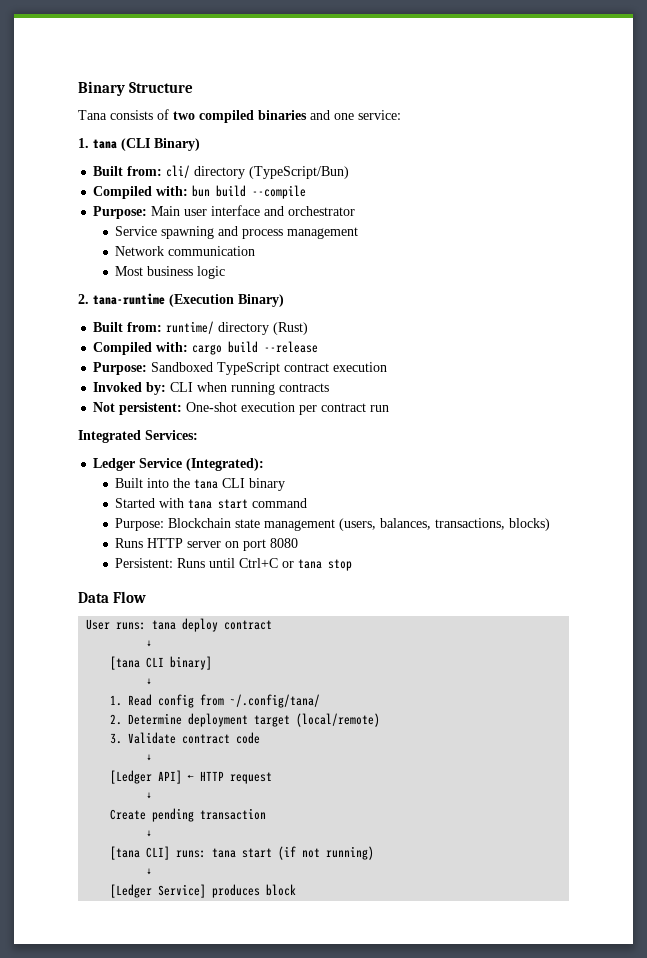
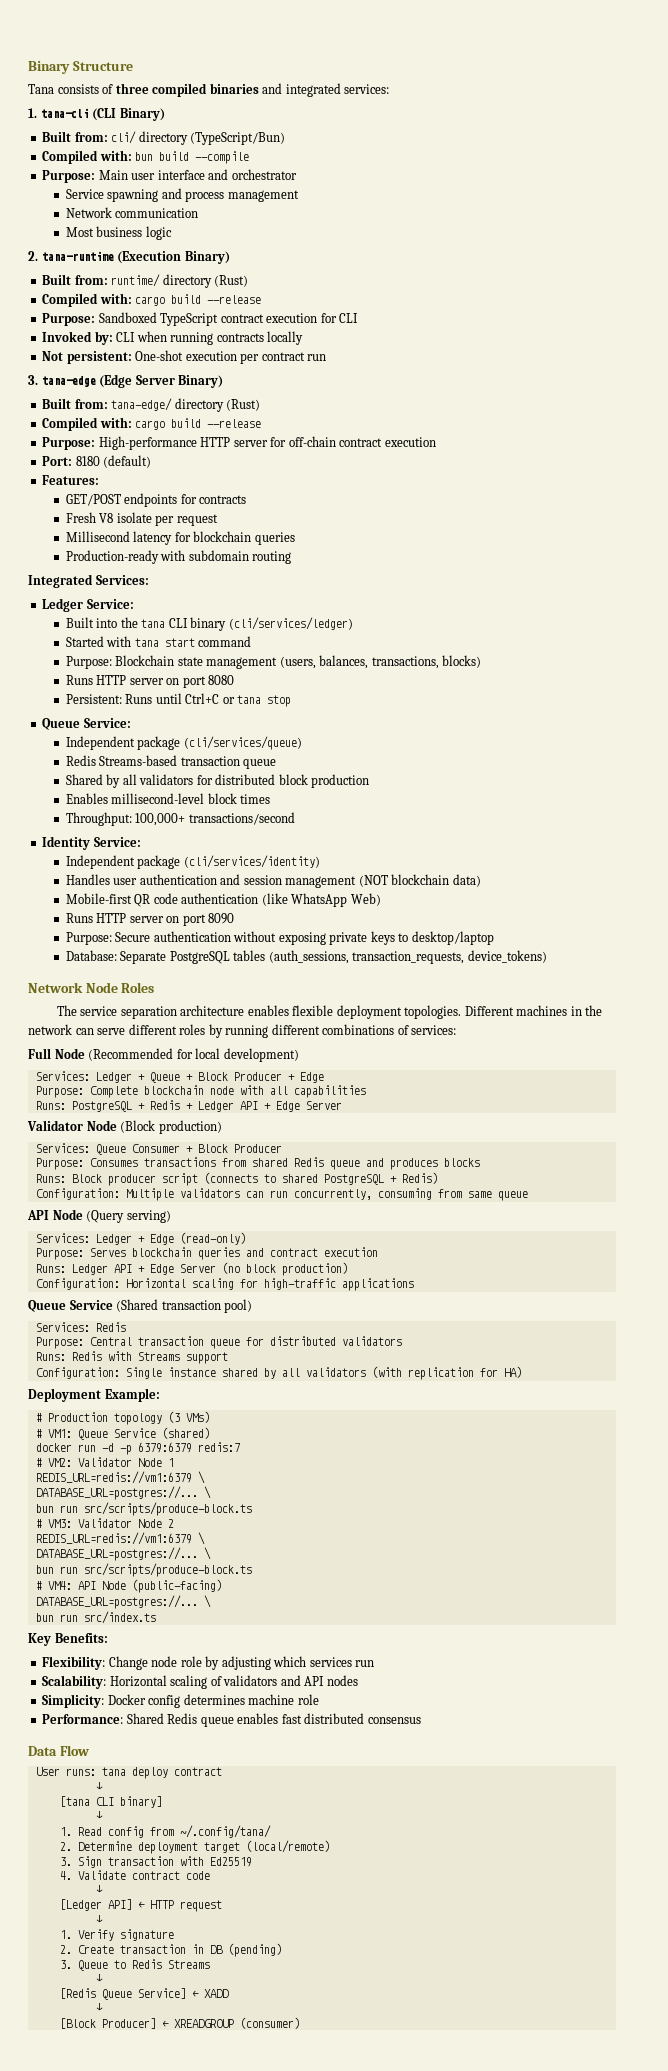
[173,111,195,120] two -> [115,83,149,94] three
[334,110,401,120] [78,138,117,149] one service: // 1. tana -> [285,83,390,97] [28,108,89,118] integrated services: // 1. tana-cli
(388, 367) none -> [320,313,359,323] for CLI
(330, 387) none -> [267,331,304,345] locally
(390, 408) none -> [28,374,224,388] [42,398,261,412] [42,417,262,431] [42,436,436,450] [42,455,152,468] [42,475,100,485] [65,493,247,507] [65,512,218,526] [65,531,295,545] [65,550,292,564] // 3. tana-edge (Edge Server Binary) // Built from: tana-edge/ directory (Rust) // Compiled with: cargo build --release // Purpose: High-performance HTTP server for off-chain contract execution // Port: 8180 (default) // Features: // GET/POST endpoints for contracts // Fresh V8 isolate per request // Millisecond latency for blockchain queries // Production-ready with subdomain routing
[139,458,265,471] Service (Integrated): -> [86,599,134,609] Service:
(286, 484) none -> [228,617,353,630] (cli/services/ledger)
(353, 565) none -> [42,718,131,730] [65,736,302,750] [65,755,277,769] [65,774,370,788] [65,793,271,804] [65,812,295,826] [42,836,141,850] [65,855,320,869] [65,874,481,888] [65,893,381,907] [65,913,235,926] [65,931,494,945] [65,950,547,964] [28,982,155,993] [56,1005,603,1019] [28,1024,457,1038] [28,1048,299,1062] [35,1071,324,1083] [35,1085,366,1098] [35,1100,342,1112] [27,1120,222,1134] [35,1143,282,1155] [35,1157,480,1170] [35,1172,438,1186] [35,1188,528,1201] [27,1209,171,1223] [35,1232,246,1245] [35,1247,378,1260] [35,1262,348,1276] [35,1278,414,1291] [28,1299,253,1313] [35,1322,126,1332] [35,1336,402,1349] [35,1351,228,1364] [35,1366,522,1380] [28,1388,160,1402] [35,1411,210,1425] [35,1427,210,1440] [35,1442,240,1455] [35,1457,174,1467] [35,1471,205,1484] [35,1486,211,1500] [35,1502,252,1516] [35,1518,174,1528] [35,1532,205,1545] [35,1547,211,1561] [35,1563,252,1577] [35,1579,222,1593] [35,1595,211,1609] [35,1611,156,1624] [28,1633,108,1646] [42,1656,375,1670] [42,1675,358,1689] [42,1694,319,1708] [42,1713,421,1727] // Queue Service: // Independent package (cli/services/queue) // Redis Streams-based transaction queue // Shared by all validators for distributed block production // Enables millisecond-level block times // Throughput: 100,000+ transactions/second // Identity Service: // Independent package (cli/services/identity) // Handles user authentication and session management (NOT blockchain data) // Mobile-first QR code authentication (like WhatsApp Web) // Runs HTTP server on port 8090 // Purpose: Secure authentication without exposing private keys to desktop/laptop // Database: Separate PostgreSQL tables (auth_sessions, transaction_requests, device_tokens) // Network Node Roles // The service separation architecture enables flexible deployment topologies. Different machines in the network can serve different roles by running different combinations of services: // Full Node (Recommended for local development) // Services: Ledger + Queue + Block Producer + Edge // Purpose: Complete blockchain node with all capabilities // Runs: PostgreSQL + Redis + Ledger API + Edge Server // Validator Node (Block production) // Services: Queue Consumer + Block Producer // Purpose: Consumes transactions from shared Redis queue and produces blocks // Runs: Block producer script (connects to shared PostgreSQL + Redis) // Configuration: Multiple validators can run concurrently, consuming from same queue // API Node (Query serving) // Services: Ledger + Edge (read-only) // Purpose: Serves blockchain queries and contract execution // Runs: Ledger API + Edge Server (no block production) // Configuration: Horizontal scaling for high-traffic applications // Queue Service (Shared transaction pool) // Services: Redis // Purpose: Central transaction queue for distributed validators // Runs: Redis with Streams support // Configuration: Single instance shared by all validators (with replication for HA) // Deployment Example: // # Production topology (3 VMs) // # VM1: Queue Service (shared) // docker run -d -p 6379:6379 redis:7 // # VM2: Validator Node 1 // REDIS_URL=redis://vm1:6379 \ // DATABASE_URL=postgres://... \ // bun run src/scripts/produce-block.ts // # VM3: Validator Node 2 // REDIS_URL=redis://vm1:6379 \ // DATABASE_URL=postgres://... \ // bun run src/scripts/produce-block.ts // # VM4: API Node (public-facing) // DATABASE_URL=postgres://... \ // bun run src/index.ts // Key Benefits: // Flexibility: Change node role by adjusting which services run // Scalability: Horizontal scaling of validators and API nodes // Simplicity: Docker config determines machine role // Performance: Shared Redis queue enables fast distributed consensus
(123, 738) none -> [77,1856,252,1868] [59,1871,72,1880] Sign transaction with Ed25519 // 4.
[110,808,267,822] [146,830,153,838] [110,846,375,860] [146,868,153,876] [110,884,297,898] Create pending transaction // ↓ // [tana CLI] runs: tana start (if not running) // ↓ // [Ledger Service] produces block -> [59,1929,174,1941] [59,1943,282,1957] [59,1959,210,1971] [95,1974,103,1982] [59,1988,229,2000] [95,2003,103,2011] [59,2017,300,2029] 1. Verify signature // 2. Create transaction in DB (pending) // 3. Queue to Redis Streams // ↓ // [Redis Queue Service] ← XADD // ↓ // [Block Producer] ← XREADGROUP (consumer)

